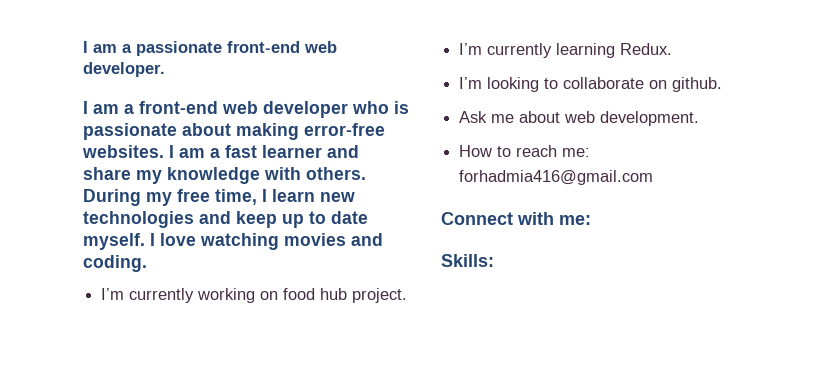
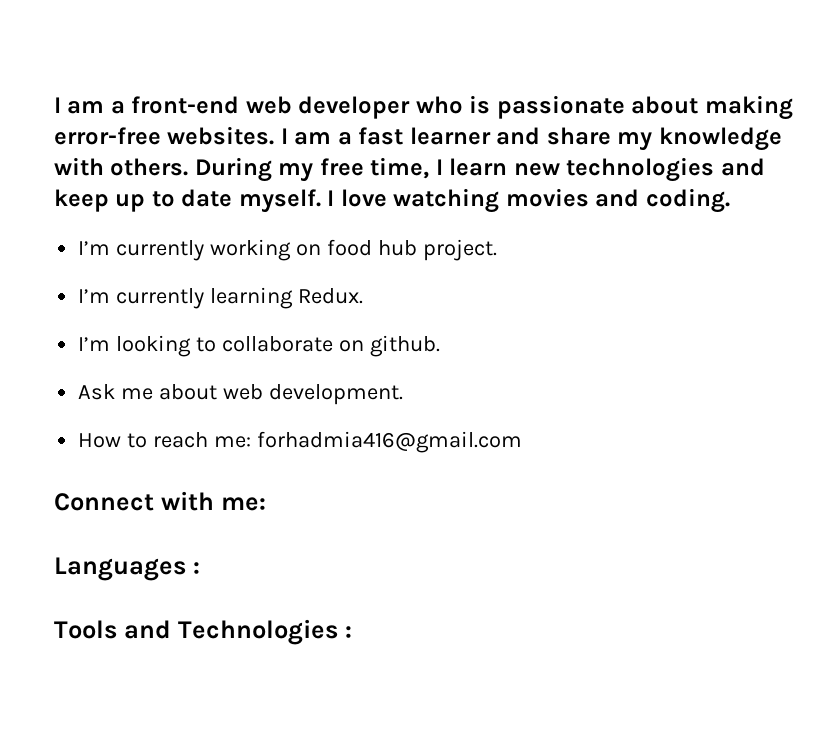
[83,41,337,56] [83,62,165,77] [83,101,134,114] I am a passionate front-end web developer. // I am a -> [54,97,125,114] I am a
[441,254,494,267] Skills: -> [54,557,200,581] [54,619,352,645] Languages : // Tools and Technologies :

